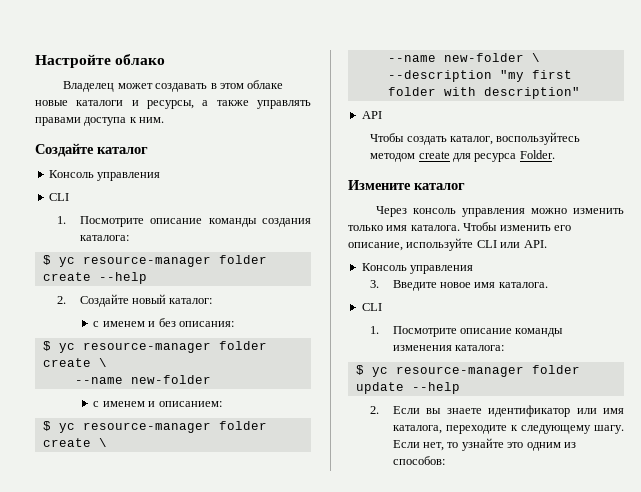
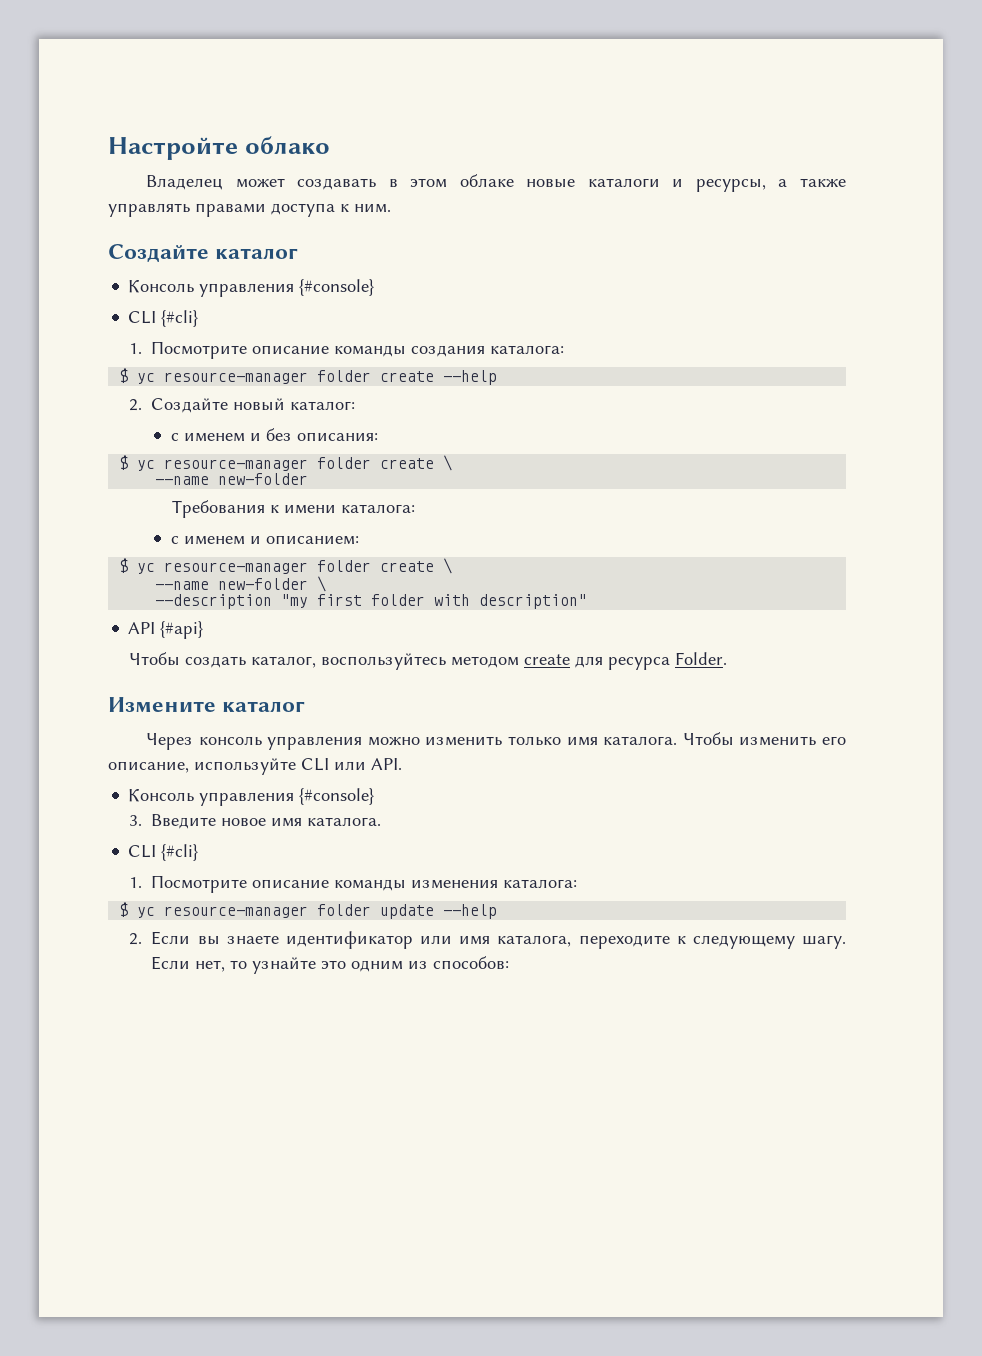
[48,193,69,201] // CLI -> [299,279,375,296] [128,310,199,327] {#console} // CLI {#cli}
(211, 379) none -> [171,500,415,518] // Требования к имени каталога:
(382, 115) none -> [160,621,204,639] {#api}
(474, 269) none -> [299,788,375,805] {#console}
(382, 307) none -> [161,844,199,861] {#cli}

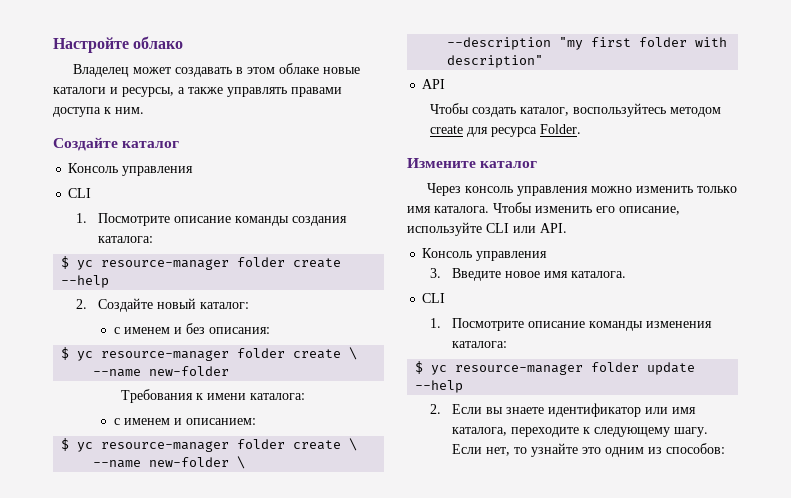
[299,279,375,296] [128,310,199,327] {#console} // CLI {#cli} -> [68,188,92,198] // CLI
[160,621,204,639] {#api} -> (446, 84) none
[299,788,375,805] {#console} -> (548, 256) none
[161,844,199,861] {#cli} -> (446, 298) none

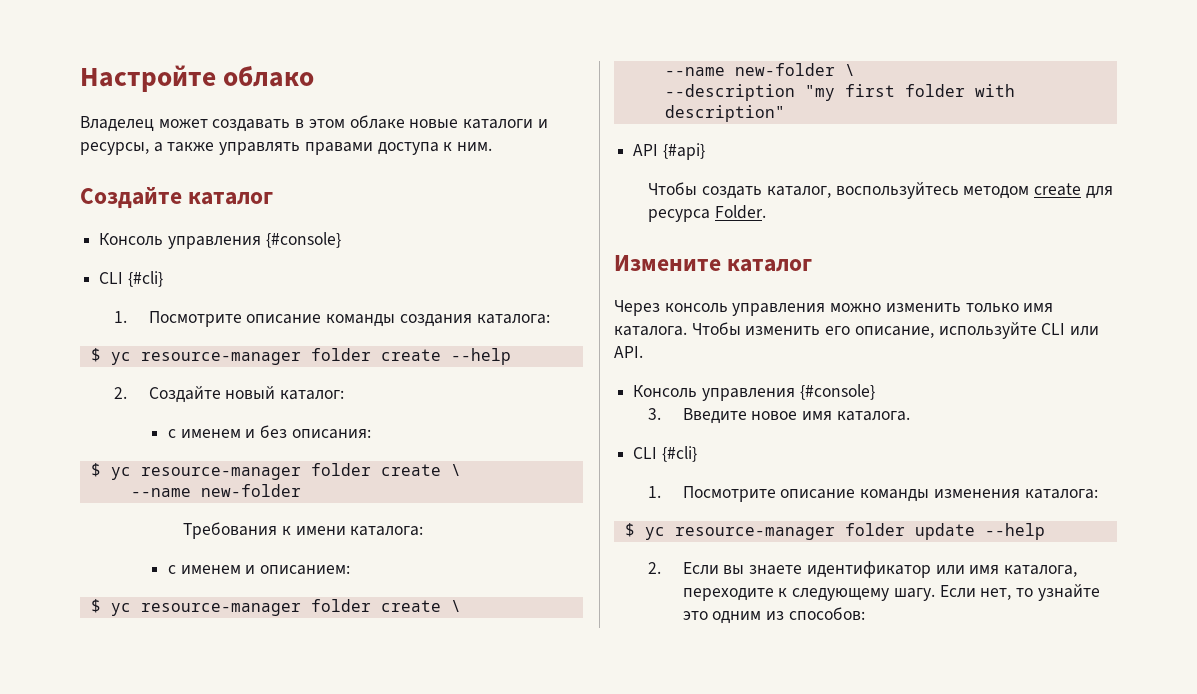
[68,188,92,198] // CLI -> [265,232,341,248] [99,271,163,287] {#console} // CLI {#cli}
(446, 84) none -> [662,143,705,160] {#api}
(548, 256) none -> [799,384,875,400] {#console}
(446, 298) none -> [661,446,697,462] {#cli}

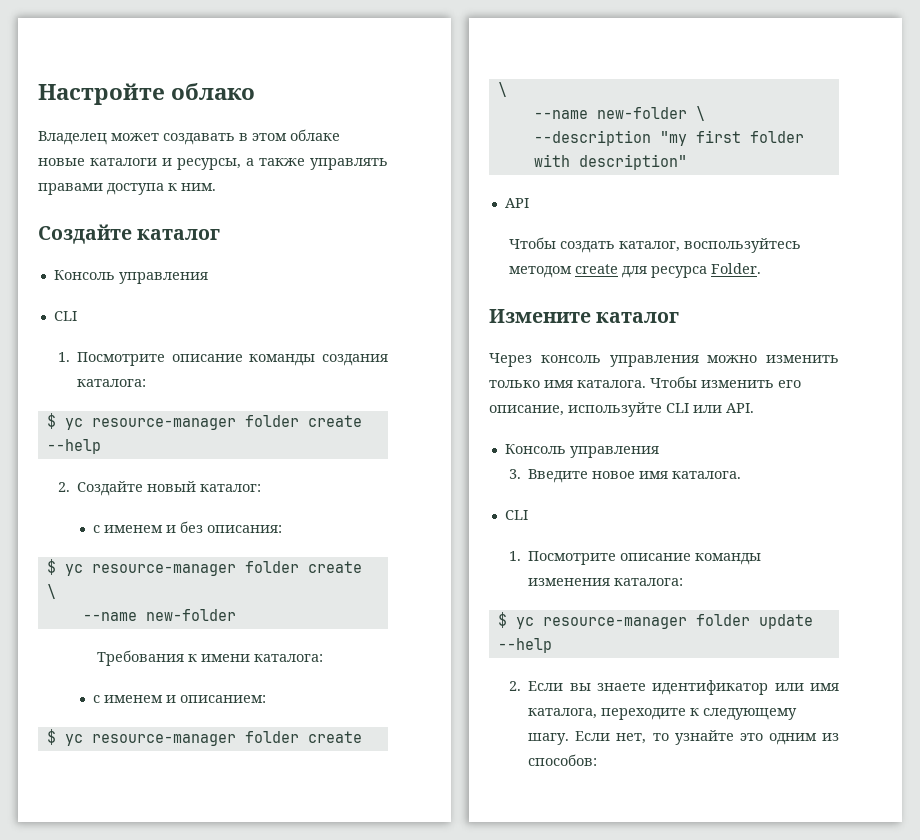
[265,232,341,248] [99,271,163,287] {#console} // CLI {#cli} -> [53,311,77,321] // CLI
[662,143,705,160] {#api} -> (529, 203) none
[799,384,875,400] {#console} -> (659, 452) none
[661,446,697,462] {#cli} -> (528, 515) none

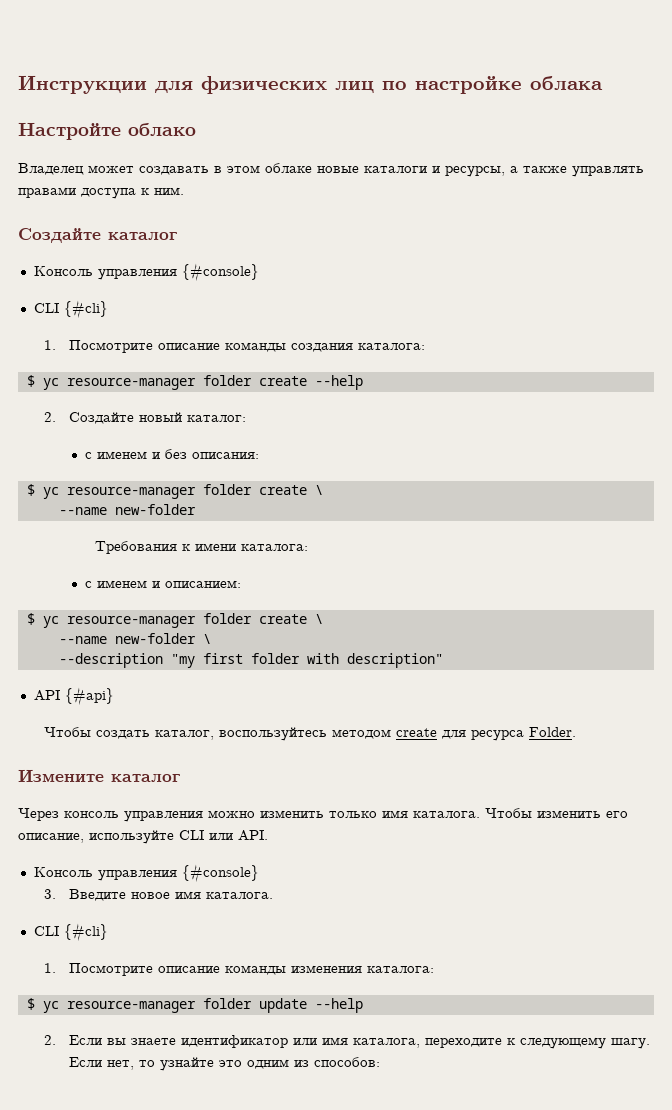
(38, 94) none -> [18,75,603,94] Инструкции для физических лиц по настройке облака //
[53,311,77,321] // CLI -> [181,263,259,282] [33,300,108,319] {#console} // CLI {#cli}
(529, 203) none -> [64,687,114,706] {#api}
(659, 452) none -> [181,864,259,883] {#console}
(528, 515) none -> [63,923,108,942] {#cli}

